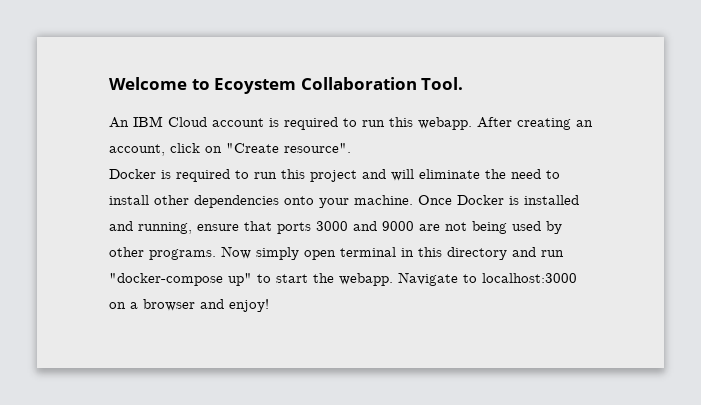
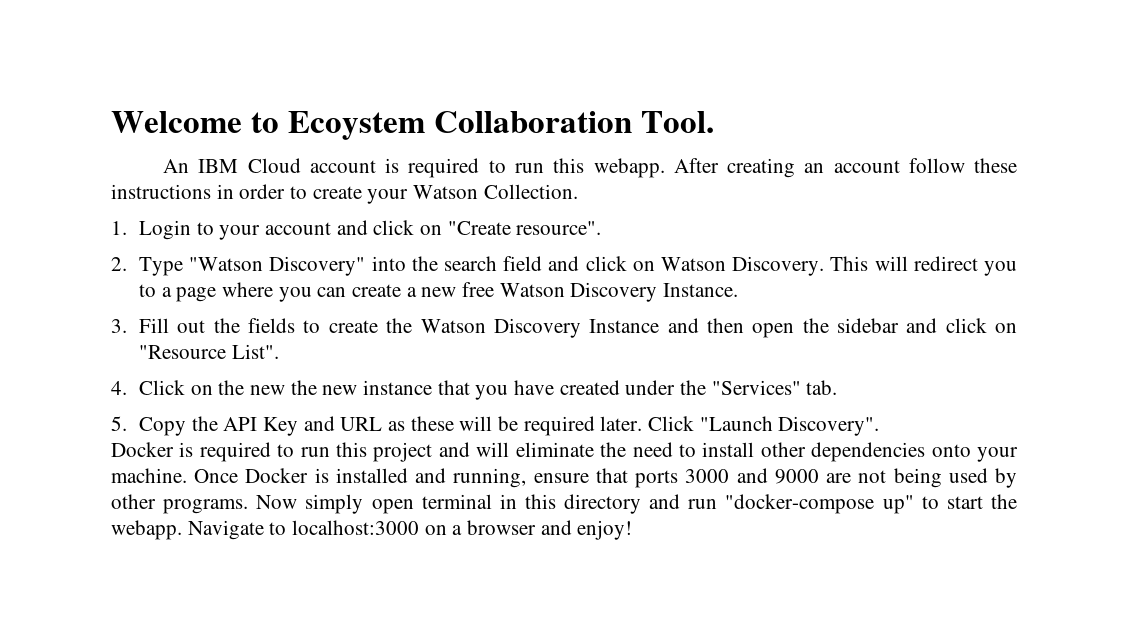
[109,143,351,156] account, click on "Create resource". -> [833,158,1017,173] [111,184,578,204] [111,220,602,240] [111,256,1018,276] [139,282,739,302] [111,318,1018,338] [139,344,279,359] [111,380,838,400] [111,416,880,436] account follow these instructions in order to create your Watson Collection. // 1. Login to your account and click on "Create resource". // 2. Type "Watson Discovery" into the search field and click on Watson Discovery. This will redirect you to a page where you can create a new free Watson Discovery Instance. // 3. Fill out the fields to create the Watson Discovery Instance and then open the sidebar and click on "Resource List". // 4. Click on the new the new instance that you have created under the "Services" tab. // 5. Copy the API Key and URL as these will be required later. Click "Launch Discovery".

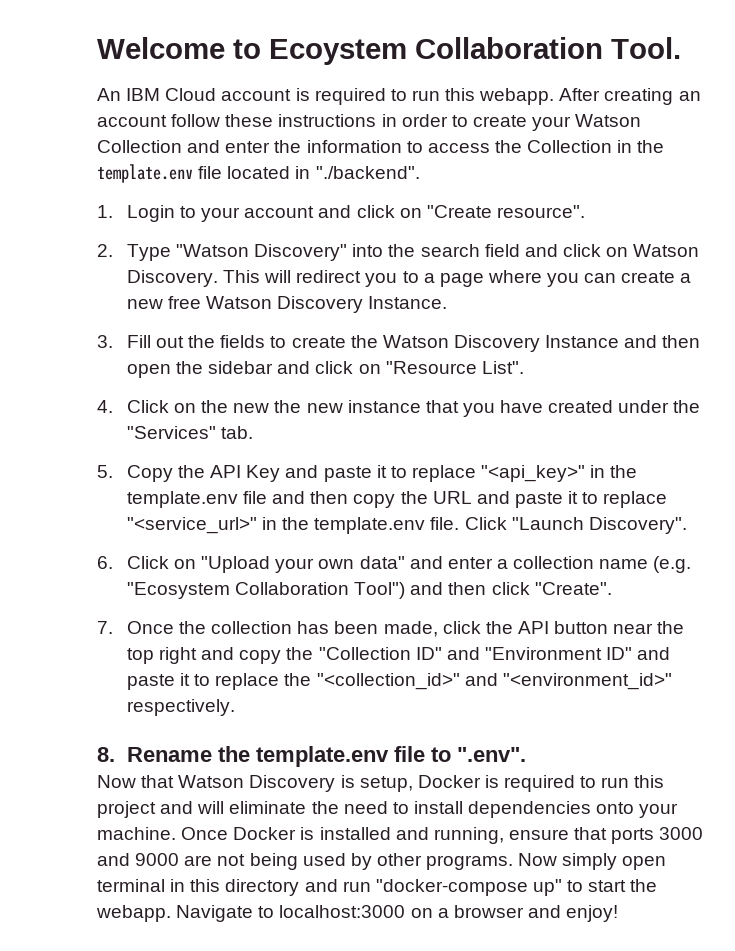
[483,184,578,199] Collection. -> [97,140,665,153] [97,164,420,183] Collection and enter the information to access the Collection in the template.env file located in "./backend".
[340,416,880,436] URL as these will be required later. Click "Launch Discovery". // -> [323,465,638,482] [126,491,668,508] [126,517,687,534] [97,556,692,573] [126,582,612,599] [97,621,685,637] [126,647,671,664] [126,673,672,690] [126,699,235,716] [97,746,526,767] [97,775,413,792] paste it to replace "<api_key>" in the template.env file and then copy the URL and paste it to replace "<service_url>" in the template.env file. Click "Launch Discovery". // 6. Click on "Upload your own data" and enter a collection name (e.g. "Ecosystem Collaboration Tool") and then click "Create". // 7. Once the collection has been made, click the API button near the top right and copy the "Collection ID" and "Environment ID" and paste it to replace the "<collection_id>" and "<environment_id>" respectively. // 8. Rename the template.env file to ".env". // Now that Watson Discovery is setup,
[760,442,806,457] other -> (463, 807) none

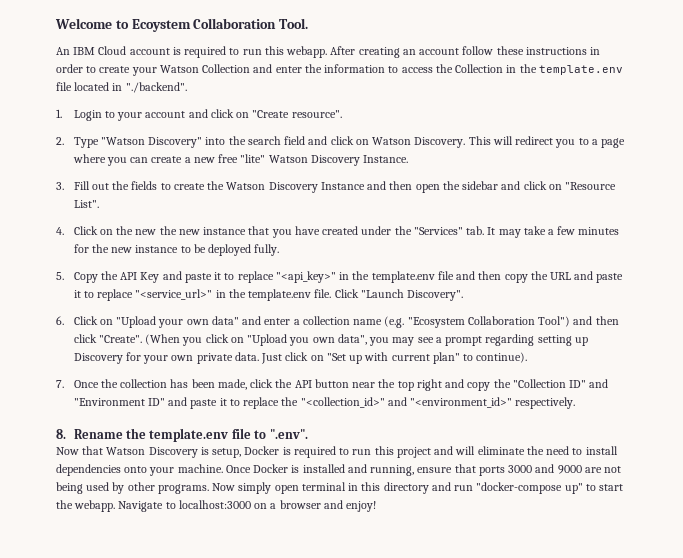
(202, 302) none -> [240,154,266,163] "lite"
(254, 432) none -> [487,226,620,238] [73,244,280,256] It may take a few minutes for the new instance to be deployed fully.
(612, 588) none -> [145,334,588,346] [73,352,528,364] (When you click on "Upload you own data", you may see a prompt regarding setting up Discovery for your own private data. Just click on "Set up with current plan" to continue).

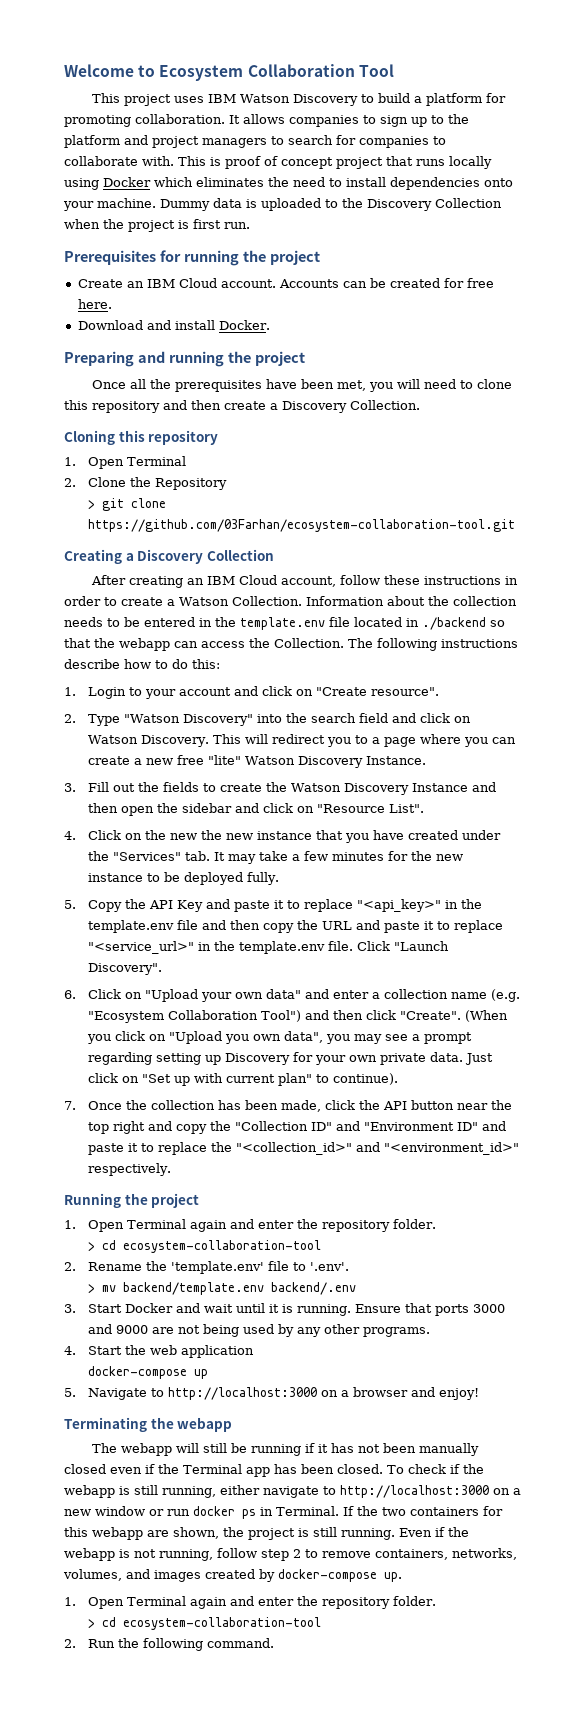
[131,18,309,32] [56,46,460,58] Ecoystem Collaboration Tool. // An IBM Cloud account is required to run this webapp. After creating an account -> [159,64,394,81] [91,93,506,106] [64,114,469,127] [64,135,446,148] [64,156,492,169] [64,177,513,190] [63,198,502,211] [64,219,250,232] [64,250,320,266] [77,278,494,288] [77,299,112,309] [77,320,270,330] [64,351,305,367] [91,379,512,392] [64,400,420,413] [64,430,219,445] [64,456,187,469] [64,477,228,490] [88,498,167,511] [88,519,516,532] [64,549,274,564] [90,575,336,588] Ecosystem Collaboration Tool // This project uses IBM Watson Discovery to build a platform for promoting collaboration. It allows companies to sign up to the platform and project managers to search for companies to collaborate with. This is proof of concept project that runs locally using Docker which eliminates the need to install dependencies onto your machine. Dummy data is uploaded to the Discovery Collection when the project is first run. // Prerequisites for running the project // Create an IBM Cloud account. Accounts can be created for free here. // Download and install Docker. // Preparing and running the project // Once all the prerequisites have been met, you will need to clone this repository and then create a Discovery Collection. // Cloning this repository // 1. Open Terminal // 2. Clone the Repository // > git clone https://github.com/03Farhan/ecosystem-collaboration-tool.git // Creating a Discovery Collection // After creating an IBM Cloud account,
[131,64,504,76] your Watson Collection and enter the information to access the Collection -> [167,596,517,606] [64,617,195,627] a Watson Collection. Information about the collection needs to be entered
[125,82,187,93] "./backend". -> [422,617,505,630] [64,638,518,651] [64,659,220,669] ./backend so that the webapp can access the Collection. The following instructions describe how to do this:
[56,429,66,439] 8. -> [64,1193,200,1208] [64,1219,437,1232] [88,1240,322,1253] [64,1262,76,1271] Running the project // 1. Open Terminal again and enter the repository folder. // > cd ecosystem-collaboration-tool // 2.
[149,428,229,442] template.env -> [171,1261,265,1274] 'template.env'
[269,429,308,439] [56,446,618,458] [56,464,453,476] ".env". // Now that Watson Discovery is setup, Docker is required to run this project and will eliminate the need to install dependencies onto your machine. Once Docker is installed and running, ensure -> [310,1262,350,1271] [88,1282,357,1295] [64,1303,402,1316] '.env'. // > mv backend/template.env backend/.env // 3. Start Docker and wait until it is running. Ensure
(125, 488) none -> [297,1327,322,1337] any
[212,482,624,494] [56,500,116,512] Now simply open terminal in this directory and run "docker-compose up" to start the webapp. -> [64,1345,255,1358] [88,1366,209,1379] [64,1388,76,1397] // 4. Start the web application // docker-compose up // 5.
[178,500,251,509] localhost:3000 -> [168,1387,318,1400] http://localhost:3000
(377, 506) none -> [64,1417,233,1432] [91,1443,479,1456] [64,1464,484,1477] [64,1485,521,1498] [64,1506,503,1519] [64,1527,469,1540] [64,1548,517,1561] [63,1569,402,1582] [64,1596,437,1609] [88,1617,322,1630] [64,1638,275,1651] // Terminating the webapp // The webapp will still be running if it has not been manually closed even if the Terminal app has been closed. To check if the webapp is still running, either navigate to http://localhost:3000 on a new window or run docker ps in Terminal. If the two containers for this webapp are shown, the project is still running. Even if the webapp is not running, follow step 2 to remove containers, networks, volumes, and images created by docker-compose up. // 1. Open Terminal again and enter the repository folder. // > cd ecosystem-collaboration-tool // 2. Run the following command.

